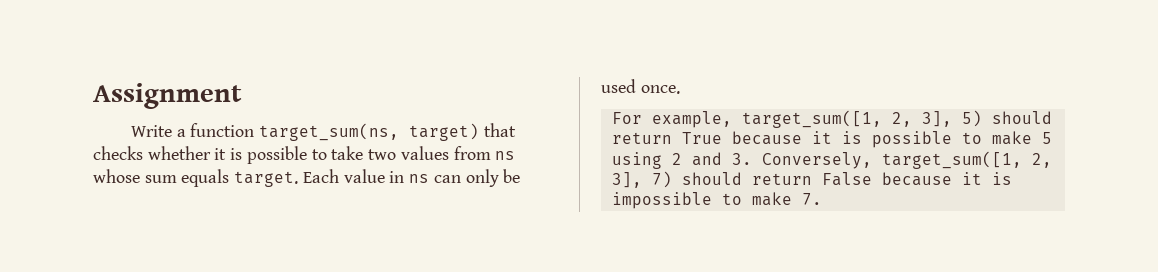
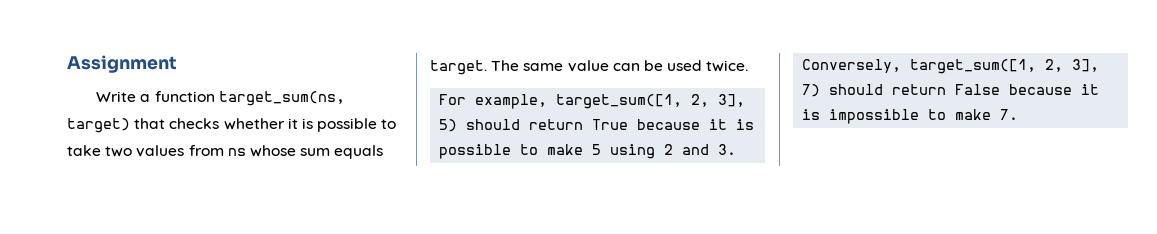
[302,169,499,187] Each value in ns can only -> [491,60,640,72] The same value can
[640,85,680,94] once. -> [706,60,749,72] twice.

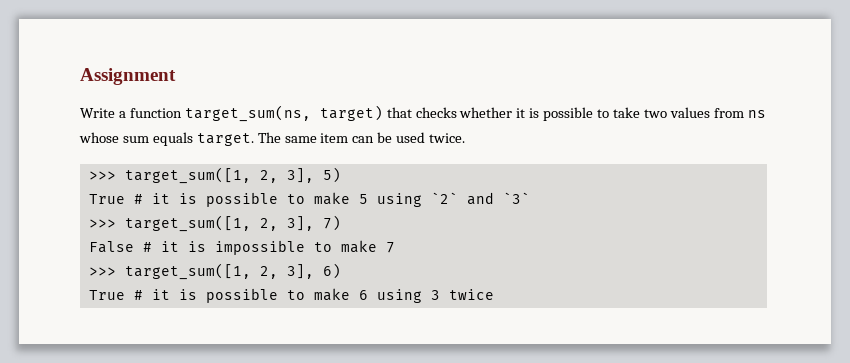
[567,60,609,72] value -> [320,133,349,143] item
[439,94,548,109] For example, -> [88,171,116,180] >>>
[466,119,701,130] should return True because -> [88,194,143,204] // True #
[664,144,737,155] [802,59,902,73] 2 and 3. Conversely, -> [430,192,530,205] [88,219,116,228] `2` and `3` // >>>
[829,84,1073,95] should return False because -> [88,241,152,253] // False #
[1000,109,1019,120] 7. -> [385,242,395,253] [88,263,341,280] [88,288,494,303] 7 // >>> target_sum([1, 2, 3], 6) // True # it is possible to make 6 using 3 twice

